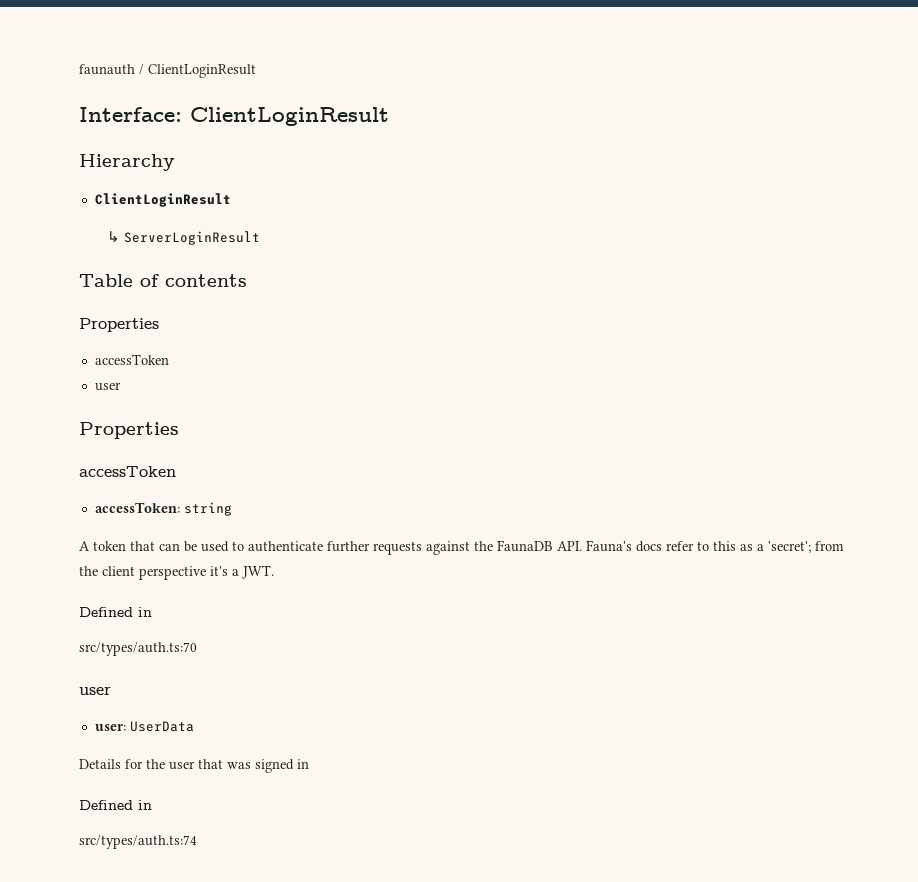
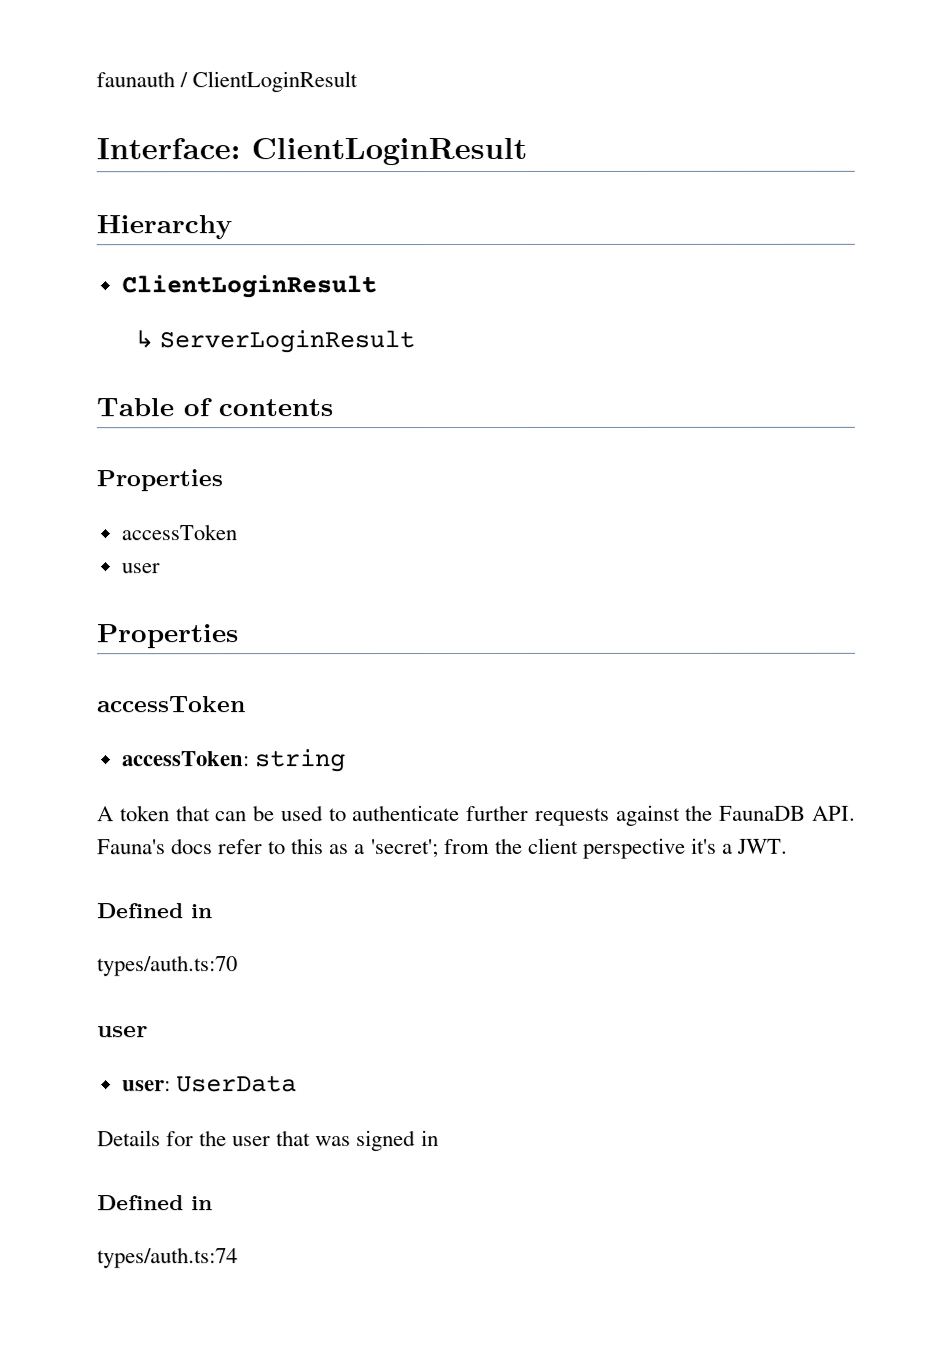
[79,642,197,656] src/types/auth.ts:70 -> [97,955,238,977] types/auth.ts:70
[79,835,197,849] src/types/auth.ts:74 -> [97,1247,238,1269] types/auth.ts:74

